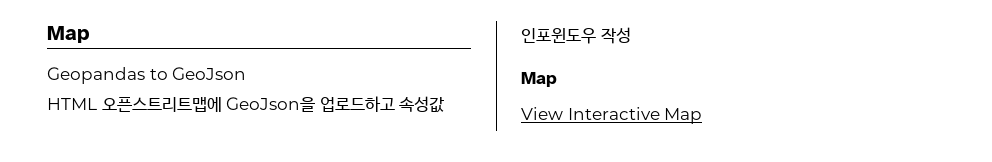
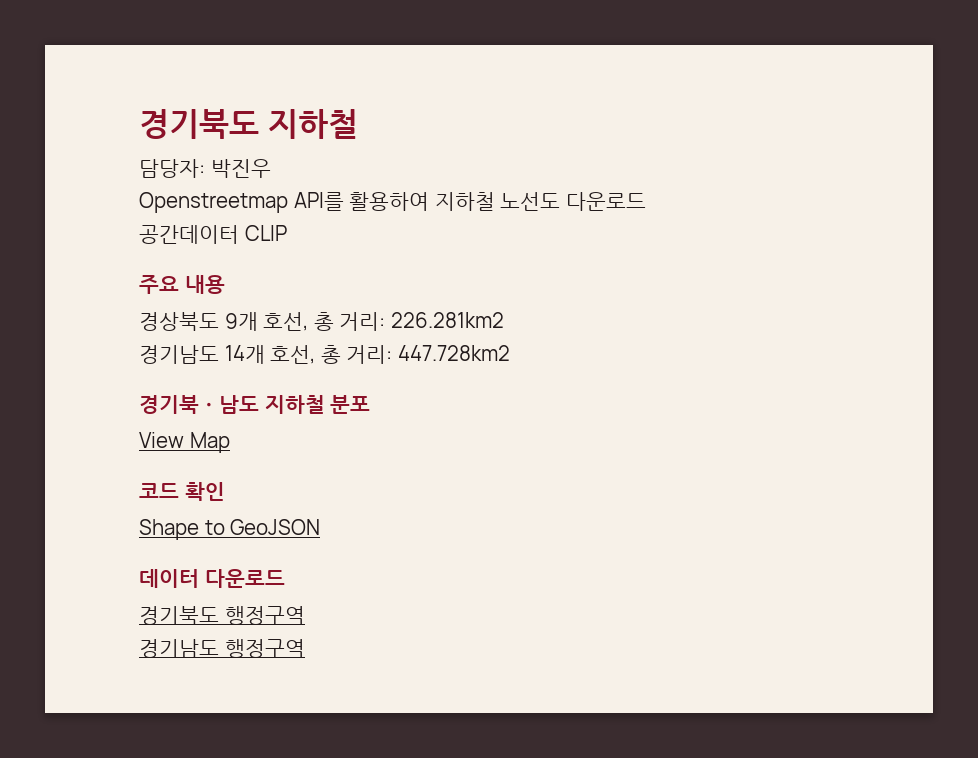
[47,26,90,43] [47,67,247,84] [47,96,445,113] [521,27,631,44] [521,72,557,87] [521,107,703,124] Map // Geopandas to GeoJson // HTML 오픈스트리트맵에 GeoJson을 업로드하고 속성값 인포윈도우 작성 // Map // View Interactive Map -> [139,109,358,139] [139,159,271,178] [139,192,646,213] [139,225,287,244] [139,275,225,294] [139,312,504,331] [139,345,510,364] [139,395,371,414] [139,432,230,453] [139,482,225,501] [139,519,321,540] [139,569,285,588] [139,606,305,625] [139,639,305,658] 경기북도 지하철 // 담당자: 박진우 // Openstreetmap API를 활용하여 지하철 노선도 다운로드 // 공간데이터 CLIP // 주요 내용 // 경상북도 9개 호선, 총 거리: 226.281km2 // 경기남도 14개 호선, 총 거리: 447.728km2 // 경기북ㆍ남도 지하철 분포 // View Map // 코드 확인 // Shape to GeoJSON // 데이터 다운로드 // 경기북도 행정구역 // 경기남도 행정구역

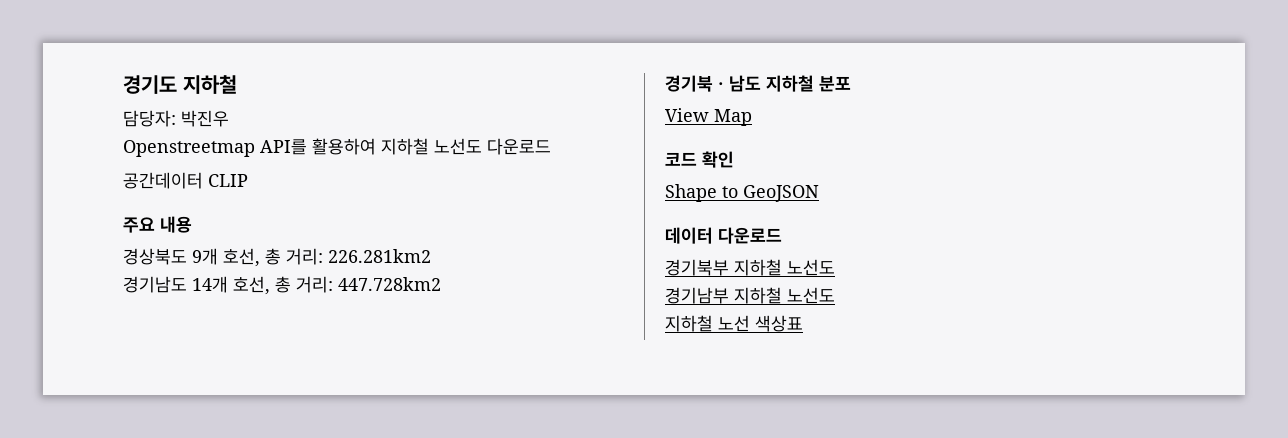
[139,109,259,139] 경기북도 -> [123,75,177,94] 경기도
[139,606,305,625] [139,639,305,658] 경기북도 행정구역 // 경기남도 행정구역 -> [665,259,835,276] [665,287,835,304] [665,315,803,332] 경기북부 지하철 노선도 // 경기남부 지하철 노선도 // 지하철 노선 색상표

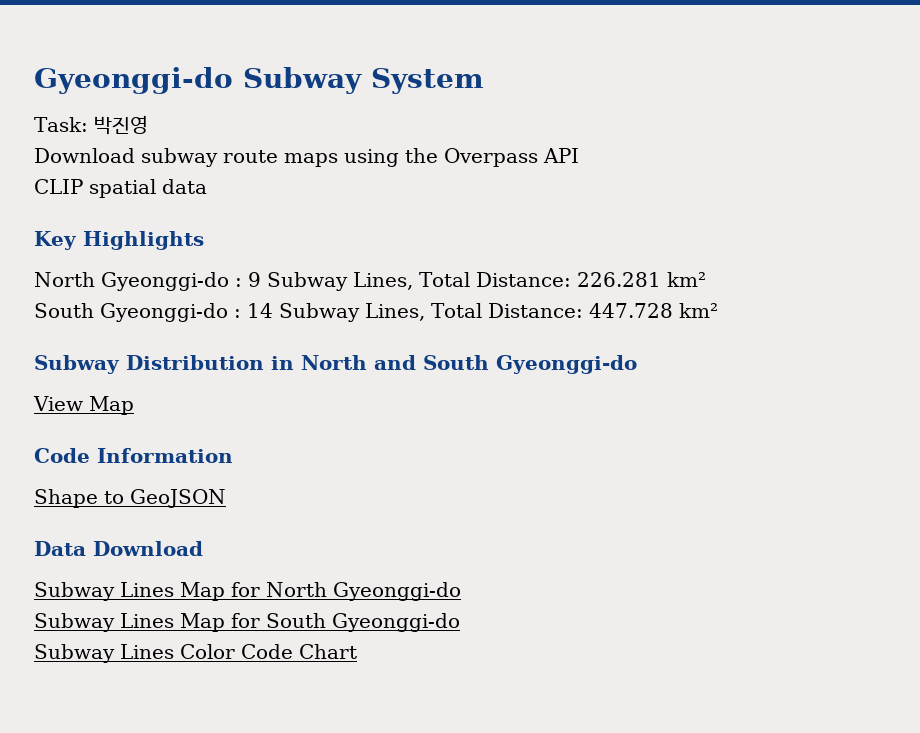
[123,75,237,94] [123,110,229,127] [123,138,551,157] [123,172,248,189] [123,216,192,233] [123,248,431,267] [123,276,441,295] [665,75,851,92] 경기도 지하철 // 담당자: 박진우 // Openstreetmap API를 활용하여 지하철 노선도 다운로드 // 공간데이터 CLIP // 주요 내용 // 경상북도 9개 호선, 총 거리: 226.281km2 // 경기남도 14개 호선, 총 거리: 447.728km2 // 경기북ㆍ남도 지하철 분포 -> [34,67,484,94] [34,115,148,135] [34,148,579,167] [34,179,207,198] [34,231,204,250] [34,272,706,291] [34,303,718,322] [34,355,637,374] Gyeonggi-do Subway System // Task: 박진영 // Download subway route maps using the Overpass API // CLIP spatial data // Key Highlights // North Gyeonggi-do : 9 Subway Lines, Total Distance: 226.281 km² // South Gyeonggi-do : 14 Subway Lines, Total Distance: 447.728 km² // Subway Distribution in North and South Gyeonggi-do
[665,151,734,168] 코드 확인 -> [34,448,233,463] Code Information
[665,227,782,244] [665,259,835,276] [665,287,835,304] [665,315,803,332] 데이터 다운로드 // 경기북부 지하철 노선도 // 경기남부 지하철 노선도 // 지하철 노선 색상표 -> [34,541,203,556] [34,582,461,601] [34,613,460,632] [34,644,357,663] Data Download // Subway Lines Map for North Gyeonggi-do // Subway Lines Map for South Gyeonggi-do // Subway Lines Color Code Chart

